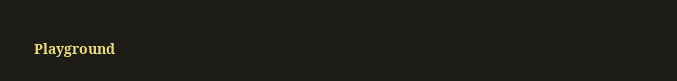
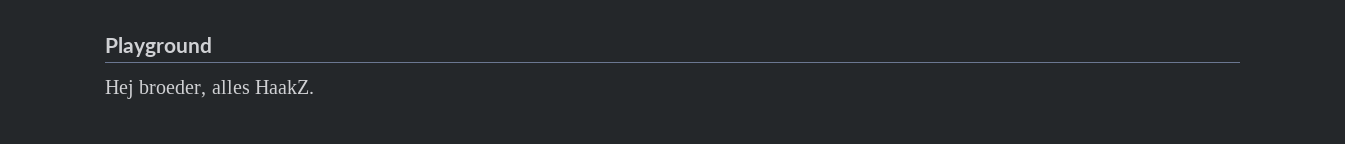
(115, 50) none -> [105,80,315,99] // Hej broeder, alles HaakZ.

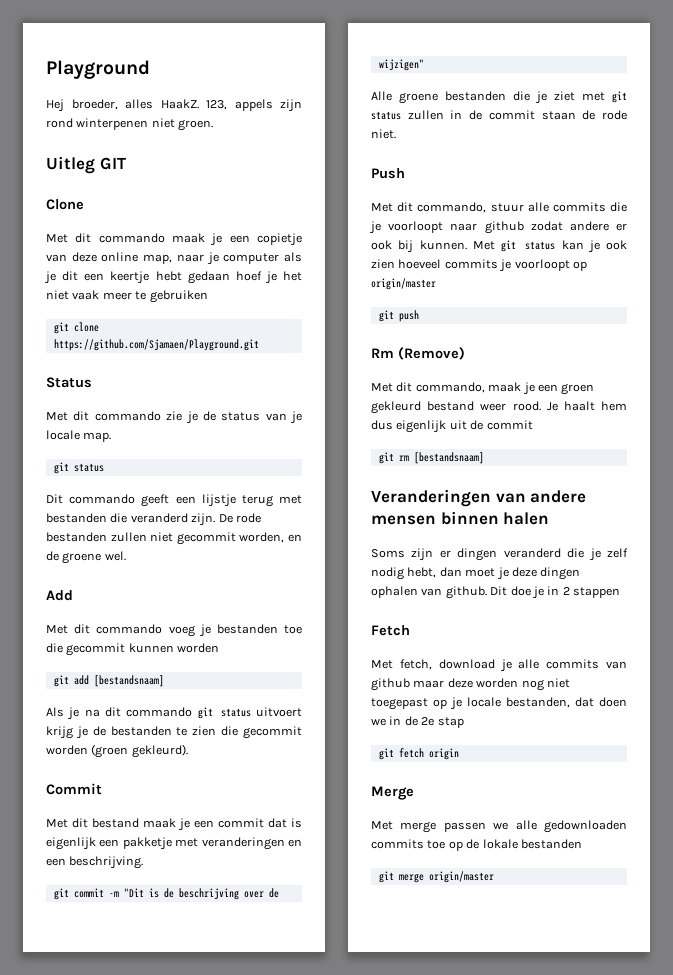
(315, 87) none -> [206,99,302,112] [46,118,214,131] [46,156,126,174] [46,199,84,210] [46,233,302,246] [46,252,302,265] [44,271,302,284] [46,290,208,303] [53,322,99,334] [53,339,259,351] [46,377,92,388] [46,411,302,424] [46,430,112,442] [53,462,104,474] [46,494,302,507] [46,513,261,526] [46,532,302,545] [46,551,126,564] [46,590,73,601] [46,624,302,637] [46,643,220,656] [53,675,164,687] [46,707,302,720] [46,726,302,739] [46,744,188,758] [46,783,102,795] [46,818,302,831] [46,837,302,850] [46,856,144,869] [53,888,279,900] [378,59,424,71] [371,91,627,104] [371,110,627,120] [371,129,396,139] [371,168,405,179] [371,202,627,213] [369,221,627,234] [371,240,627,253] [371,259,587,272] [371,278,436,290] [378,310,419,322] [371,347,465,360] [371,382,595,395] [371,401,627,414] [371,420,533,433] [378,452,484,464] [371,489,587,507] [371,511,550,525] [371,548,628,561] [371,567,581,580] [371,586,620,599] [371,625,410,636] [371,659,627,672] [371,678,570,691] [371,697,627,710] [371,716,464,728] [378,748,459,760] [371,786,414,800] [371,820,627,833] [371,839,582,851] [378,871,494,883] 123, appels zijn rond winterpenen niet groen. // Uitleg GIT // Clone // Met dit commando maak je een copietje van deze online map, naar je computer als je dit een keertje hebt gedaan hoef je het niet vaak meer te gebruiken // git clone https://github.com/Sjamaen/Playground.git // Status // Met dit commando zie je de status van je locale map. // git status // Dit commando geeft een lijstje terug met bestanden die veranderd zijn. De rode bestanden zullen niet gecommit worden, en de groene wel. // Add // Met dit commando voeg je bestanden toe die gecommit kunnen worden // git add [bestandsnaam] // Als je na dit commando git status uitvoert krijg je de bestanden te zien die gecommit worden (groen gekleurd). // Commit // Met dit bestand maak je een commit dat is eigenlijk een pakketje met veranderingen en een beschrijving. // git commit -m "Dit is de beschrijving over de wijzigen" // Alle groene bestanden die je ziet met git status zullen in de commit staan de rode niet. // Push // Met dit commando, stuur alle commits die je voorloopt naar github zodat andere er ook bij kunnen. Met git status kan je ook zien hoeveel commits je voorloopt op origin/master // git push // Rm (Remove) // Met dit commando, maak je een groen gekleurd bestand weer rood. Je haalt hem dus eigenlijk uit de commit // git rm [bestandsnaam] // Veranderingen van andere mensen binnen halen // Soms zijn er dingen veranderd die je zelf nodig hebt, dan moet je deze dingen ophalen van github. Dit doe je in 2 stappen // Fetch // Met fetch, download je alle commits van github maar deze worden nog niet toegepast op je locale bestanden, dat doen we in de 2e stap // git fetch origin // Merge // Met merge passen we alle gedownloaden commits toe op de lokale bestanden // git merge origin/master

